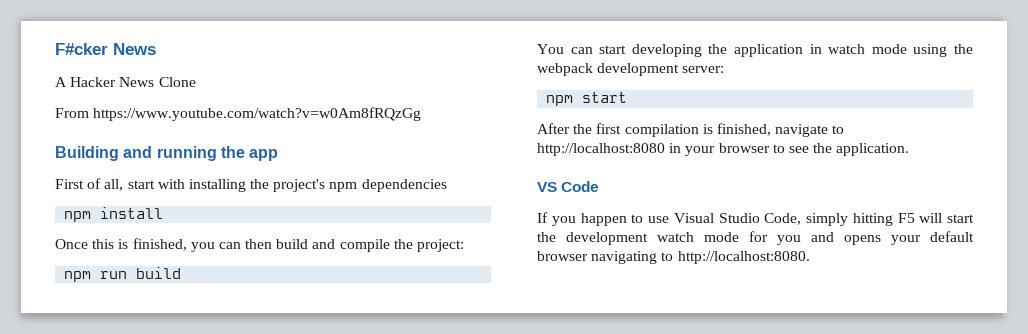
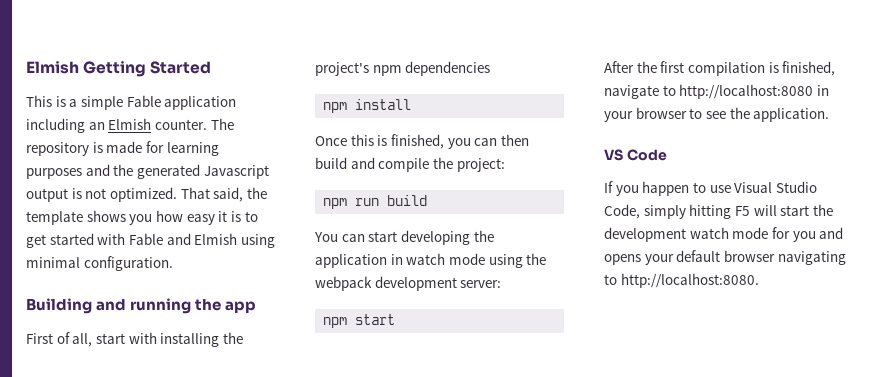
[55,43,156,55] [55,77,196,87] [55,107,422,121] F#cker News // A Hacker News Clone // From https://www.youtube.com/watch?v=w0Am8fRQzGg -> [26,61,212,77] [26,95,237,110] [26,118,234,133] [26,141,219,156] [26,164,269,179] [26,187,267,202] [26,210,258,225] [26,233,275,248] [26,256,173,271] Elmish Getting Started // This is a simple Fable application including an Elmish counter. The repository is made for learning purposes and the generated Javascript output is not optimized. That said, the template shows you how easy it is to get started with Fable and Elmish using minimal configuration.

